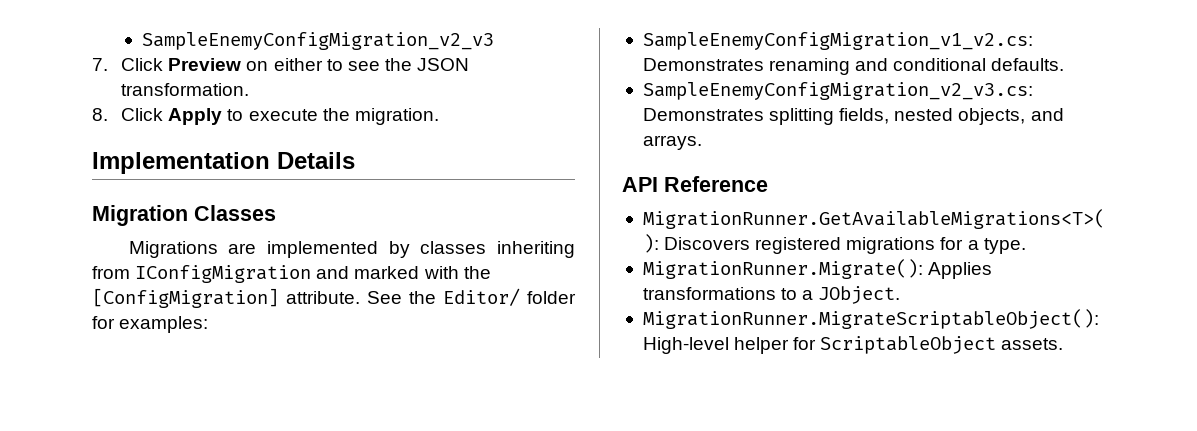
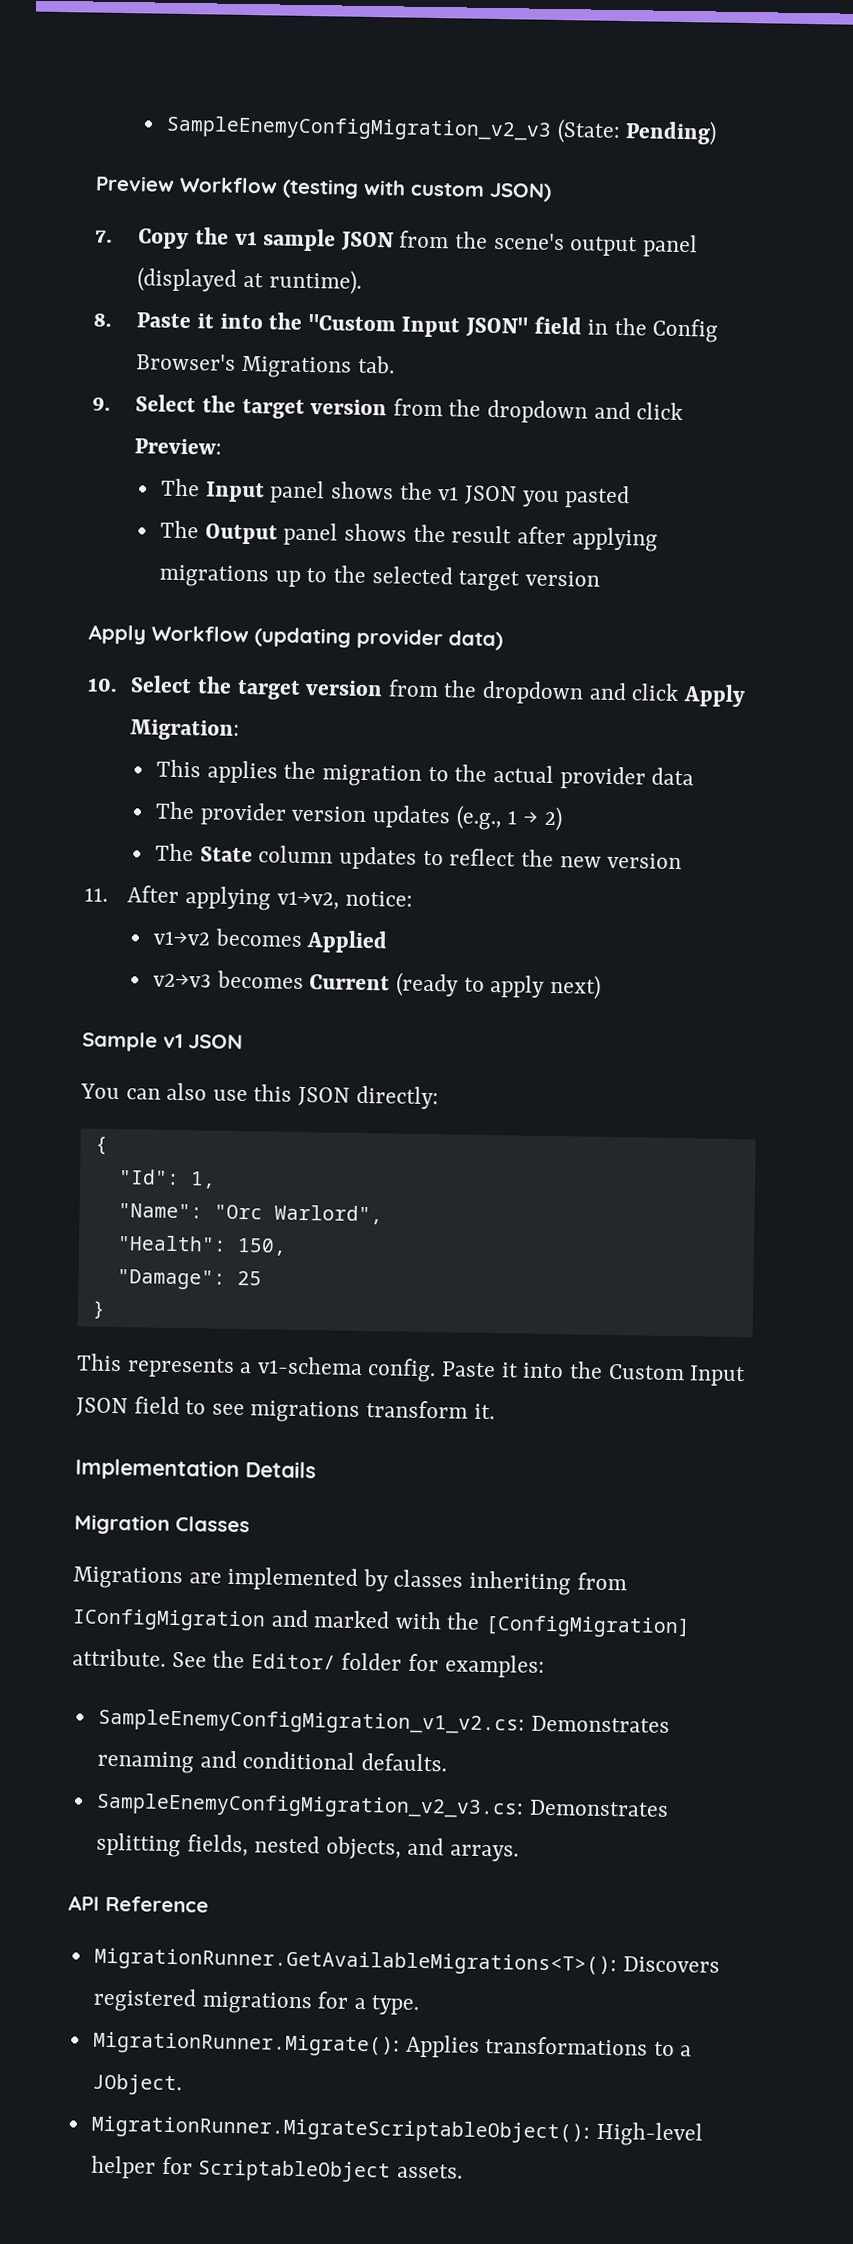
[92,58,470,71] [121,83,250,96] [92,108,439,125] // 7. Click Preview on either to see the JSON transformation. // 8. Click Apply to execute the migration. -> [556,118,718,146] [95,175,552,202] [95,227,698,258] [137,267,362,295] [93,312,719,343] [136,353,395,379] [92,394,684,424] [134,438,223,455] [161,478,631,509] [160,520,658,552] [159,564,600,592] [88,624,503,651] [87,675,746,708] [130,719,241,741] [156,759,695,790] [155,801,563,832] [155,843,683,870] [84,885,414,911] [153,928,389,954] [153,970,601,1000] [82,1031,243,1052] [80,1082,439,1110] [94,1136,108,1155] [117,1169,216,1189] [117,1203,383,1225] [116,1235,287,1256] [116,1269,262,1290] [91,1300,106,1319] [76,1353,747,1387] [76,1396,495,1423] (State: Pending) // Preview Workflow (testing with custom JSON) // 7. Copy the v1 sample JSON from the scene's output panel (displayed at runtime). // 8. Paste it into the "Custom Input JSON" field in the Config Browser's Migrations tab. // 9. Select the target version from the dropdown and click Preview: // The Input panel shows the v1 JSON you pasted // The Output panel shows the result after applying migrations up to the selected target version // Apply Workflow (updating provider data) // 10. Select the target version from the dropdown and click Apply Migration: // This applies the migration to the actual provider data // The provider version updates (e.g., 1 → 2) // The State column updates to reflect the new version // 11. After applying v1→v2, notice: // v1→v2 becomes Applied // v2→v3 becomes Current (ready to apply next) // Sample v1 JSON // You can also use this JSON directly: // { // "Id": 1, // "Name": "Orc Warlord", // "Health": 150, // "Damage": 25 // } // This represents a v1-schema config. Paste it into the Custom Input JSON field to see migrations transform it.

